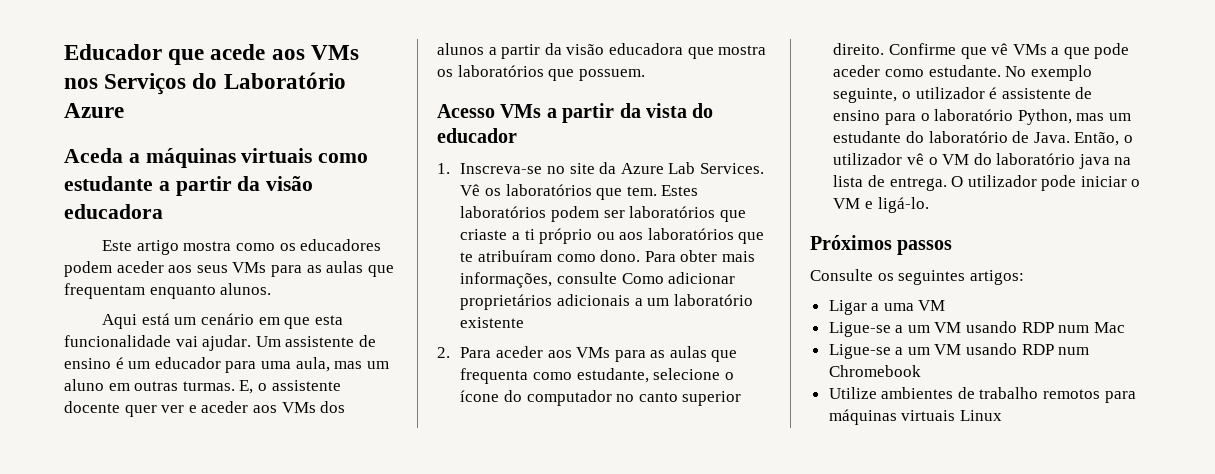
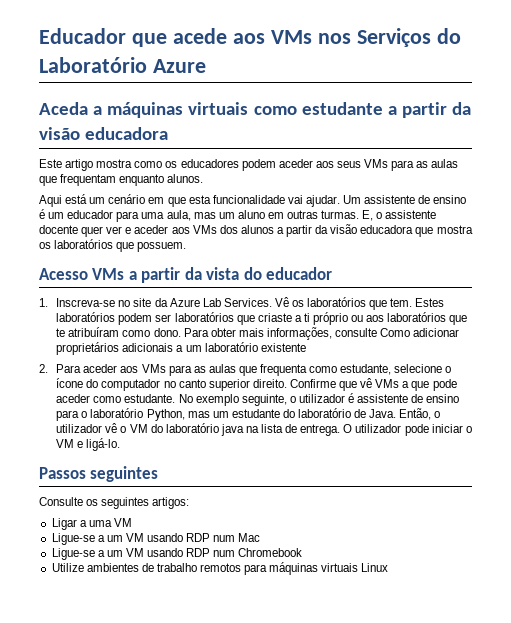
[810,235,953,255] Próximos passos -> [39,466,159,482] Passos seguintes

